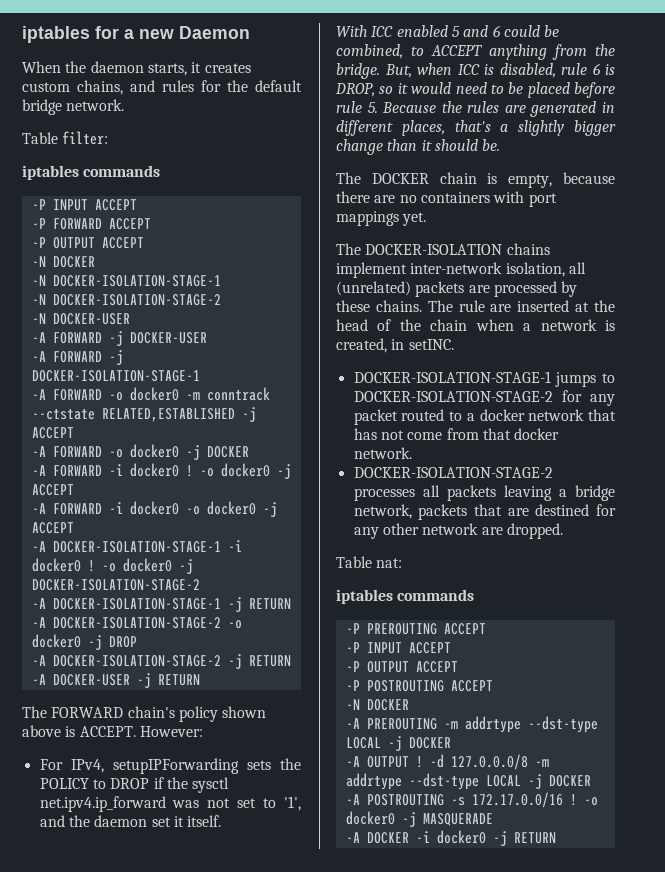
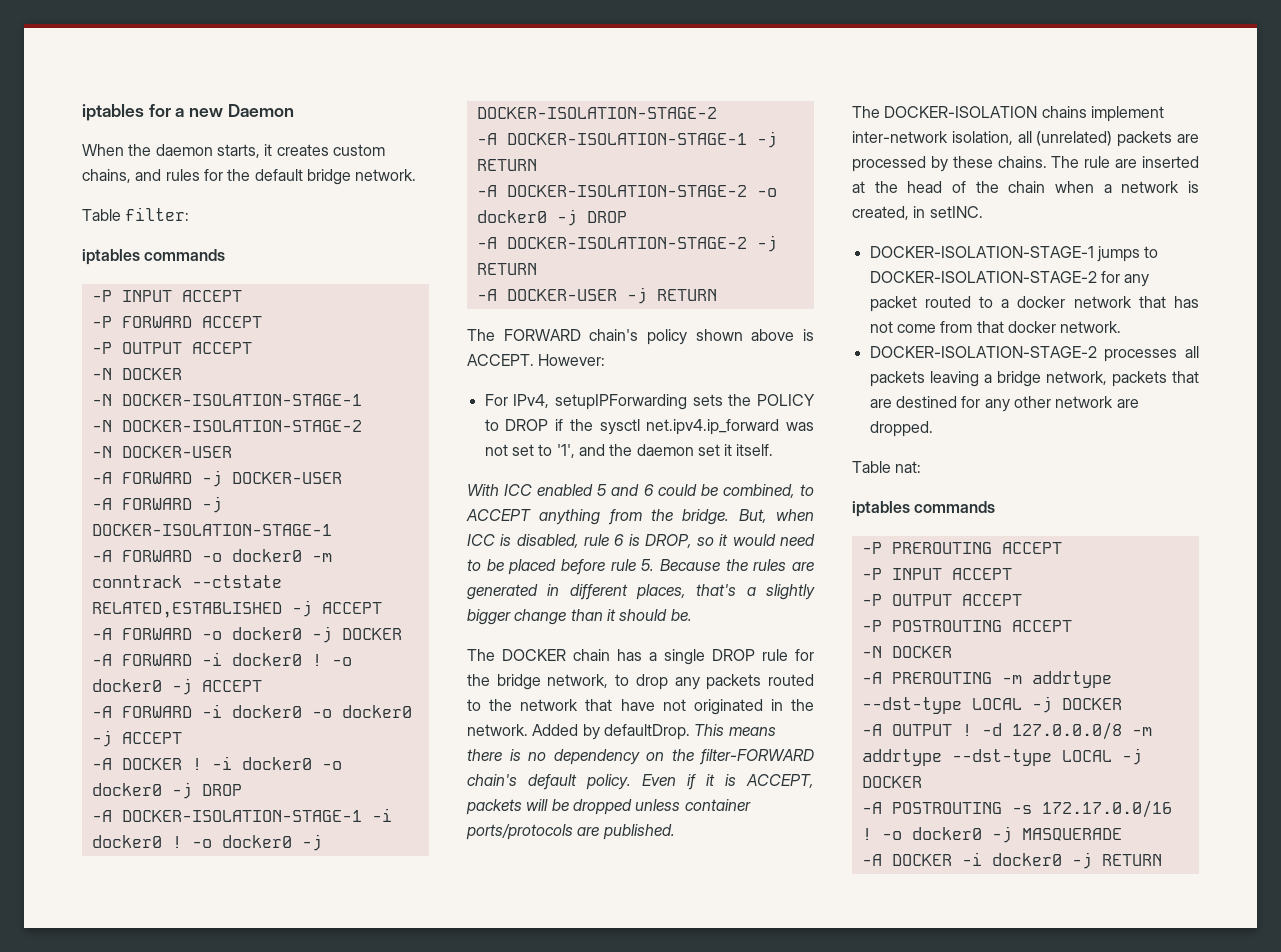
(74, 528) none -> [91,756,342,770] [91,782,242,799] // -A DOCKER ! -i docker0 -o docker0 -j DROP
[487,172,615,188] [336,191,557,207] [336,211,427,226] is empty, because there are no containers with port mappings yet. -> [617,649,814,665] [467,674,814,690] [467,699,814,715] [467,724,776,740] [467,749,815,765] [467,774,814,790] [466,799,751,815] [466,824,675,840] has a single DROP rule for the bridge network, to drop any packets routed to the network that have not originated in the network. Added by defaultDrop. This means there is no dependency on the filter-FORWARD chain's default policy. Even if it is ACCEPT, packets will be dropped unless container ports/protocols are published.

